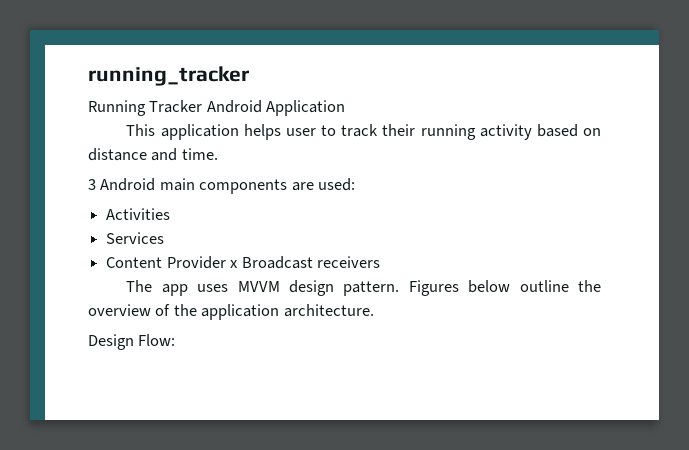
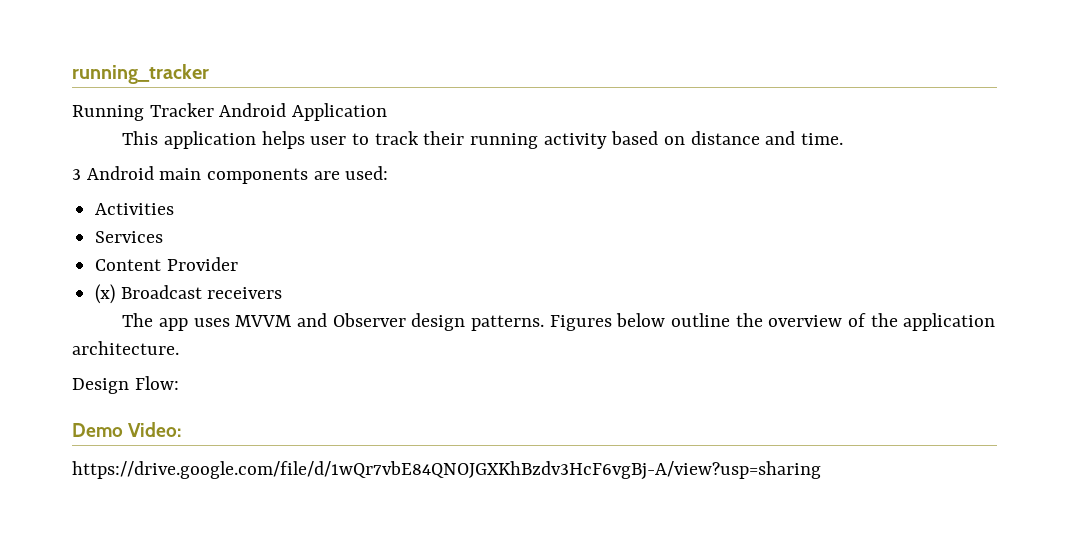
[230,260,239,268] x -> [95,284,116,304] // (x)
[288,280,400,296] design pattern. -> [296,313,545,331] and Observer design patterns.
(176, 340) none -> [72,422,182,437] [72,461,821,480] // Demo Video: // https://drive.google.com/file/d/1wQr7vbE84QNOJGXKhBzdv3HcF6vgBj-A/view?usp=sharing

